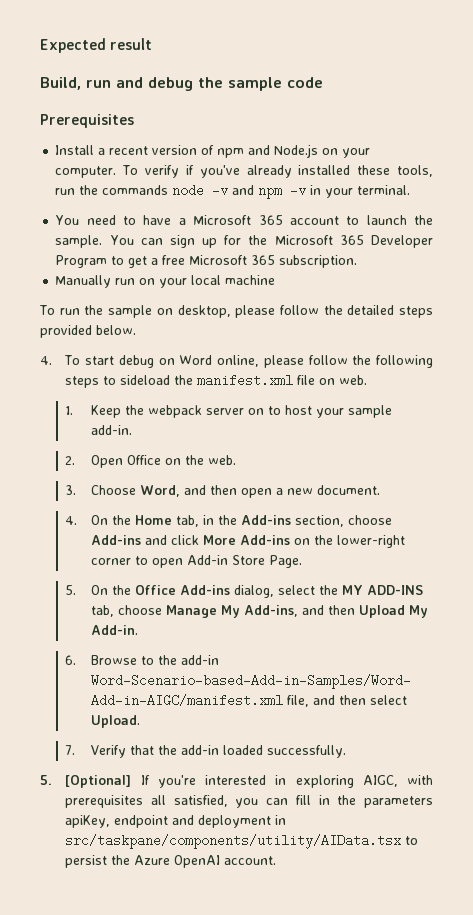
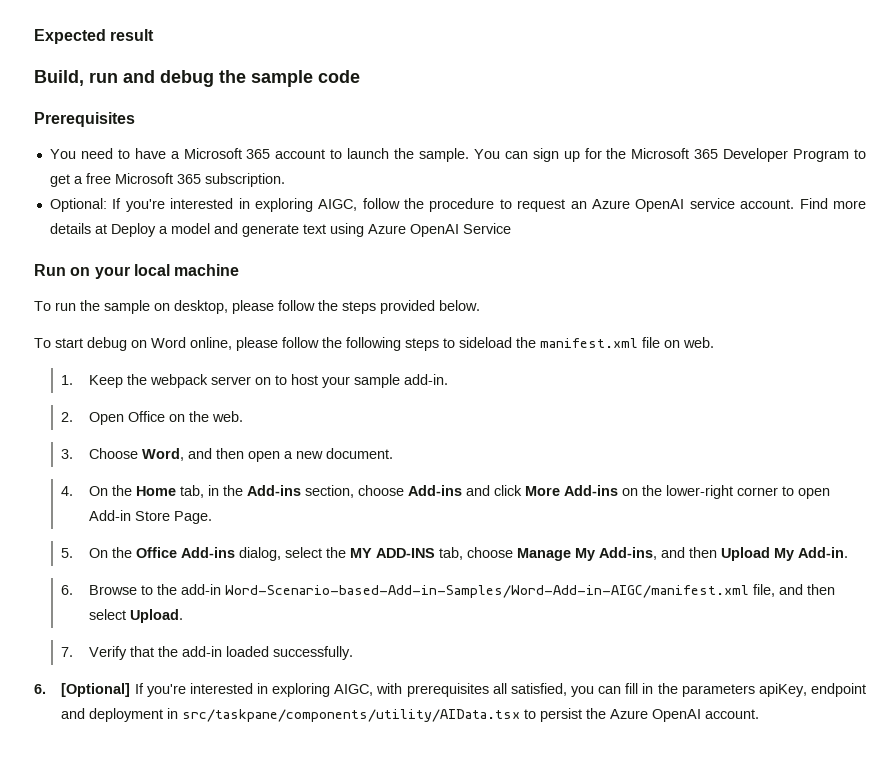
[55,144,371,158] [55,165,433,178] [55,184,411,199] // Install a recent version of npm and Node.js on your computer. To verify if you've already installed these tools, run the commands node -v and npm -v in your terminal. -> (135, 119) none
[55,275,136,288] Manually run -> [49,198,866,212] [49,223,511,237] [34,264,66,276] Optional: If you're interested in exploring AIGC, follow the procedure to request an Azure OpenAI service account. Find more details at Deploy a model and generate text using Azure OpenAI Service // Run
[347,305,395,315] detailed -> (338, 305) none
[40,356,52,365] 4. -> (480, 305) none
[40,775,52,785] 5. -> [34,684,46,694] 6.

